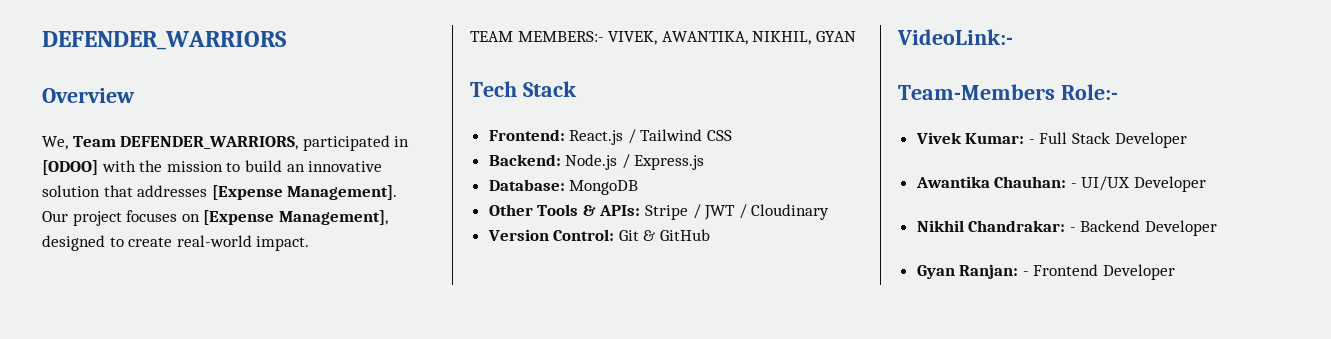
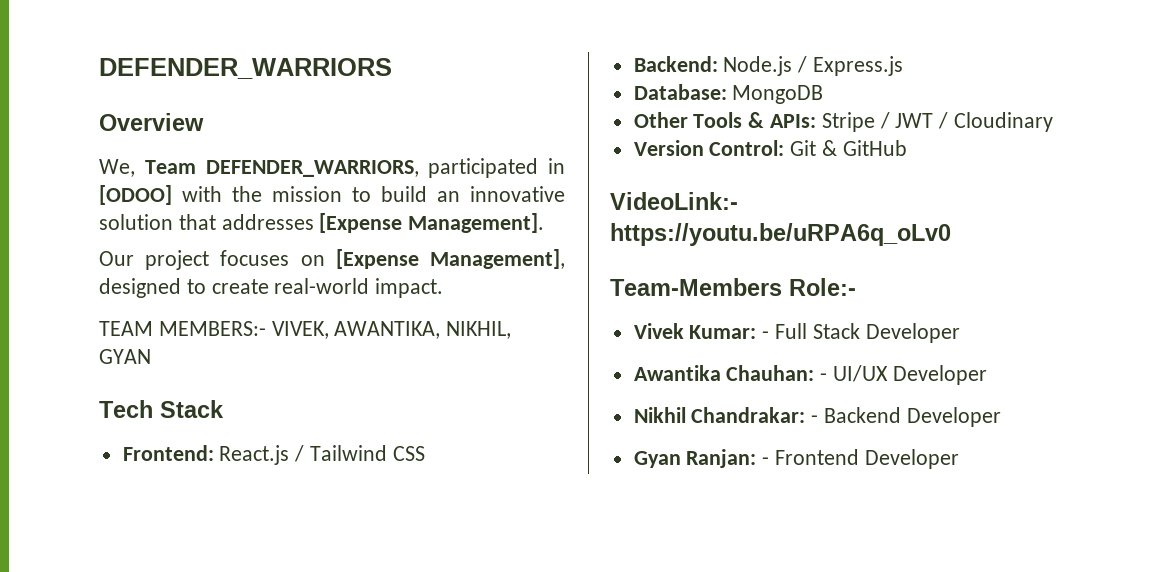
(1013, 37) none -> [610,223,951,246] https://youtu.be/uRPA6q_oLv0

